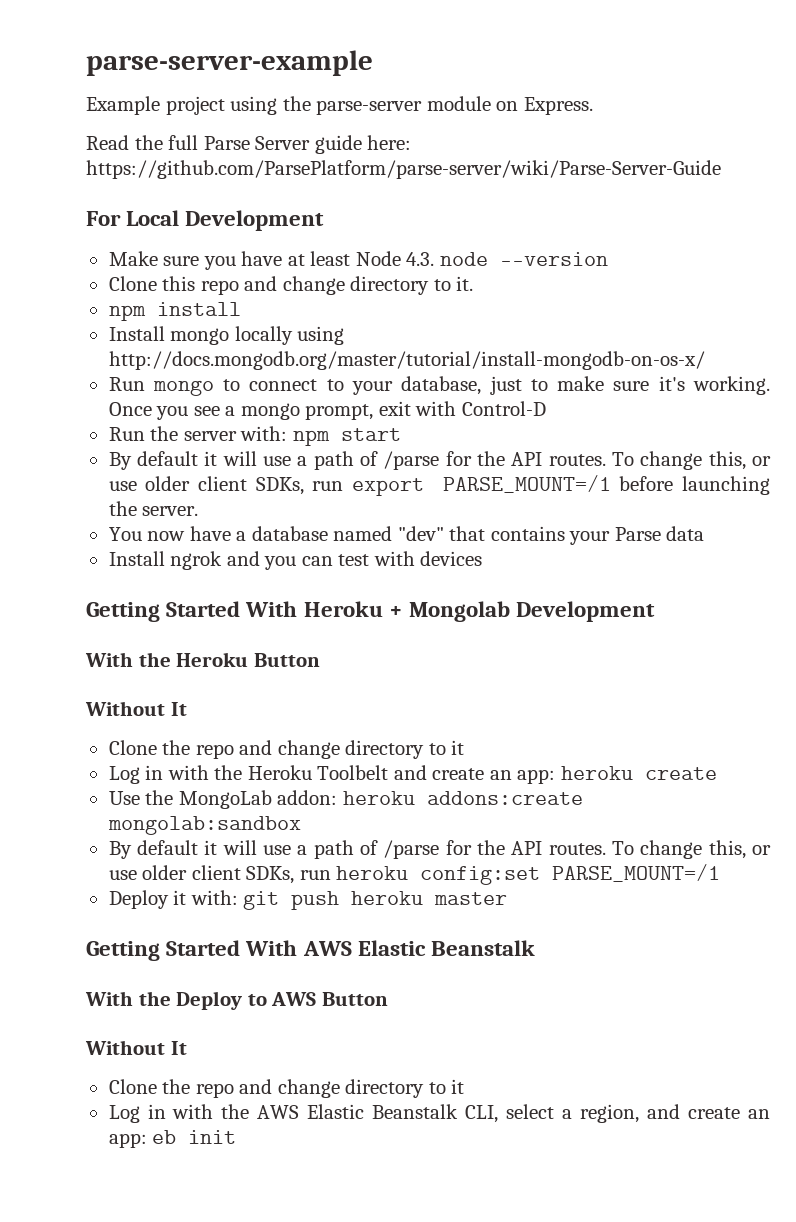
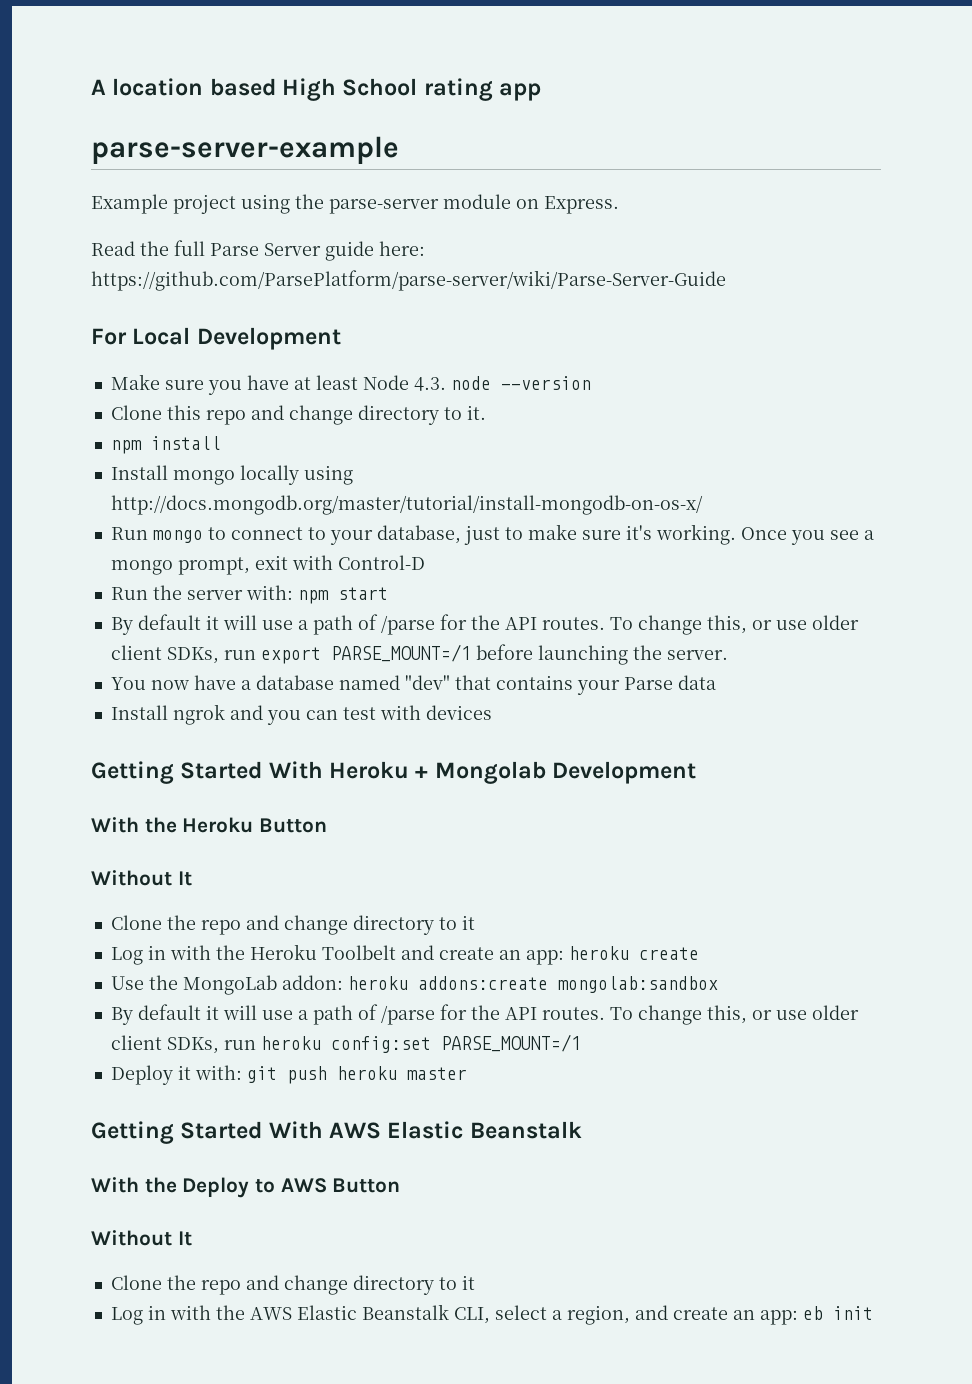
(86, 63) none -> [91,78,542,101] A location based High School rating app //

